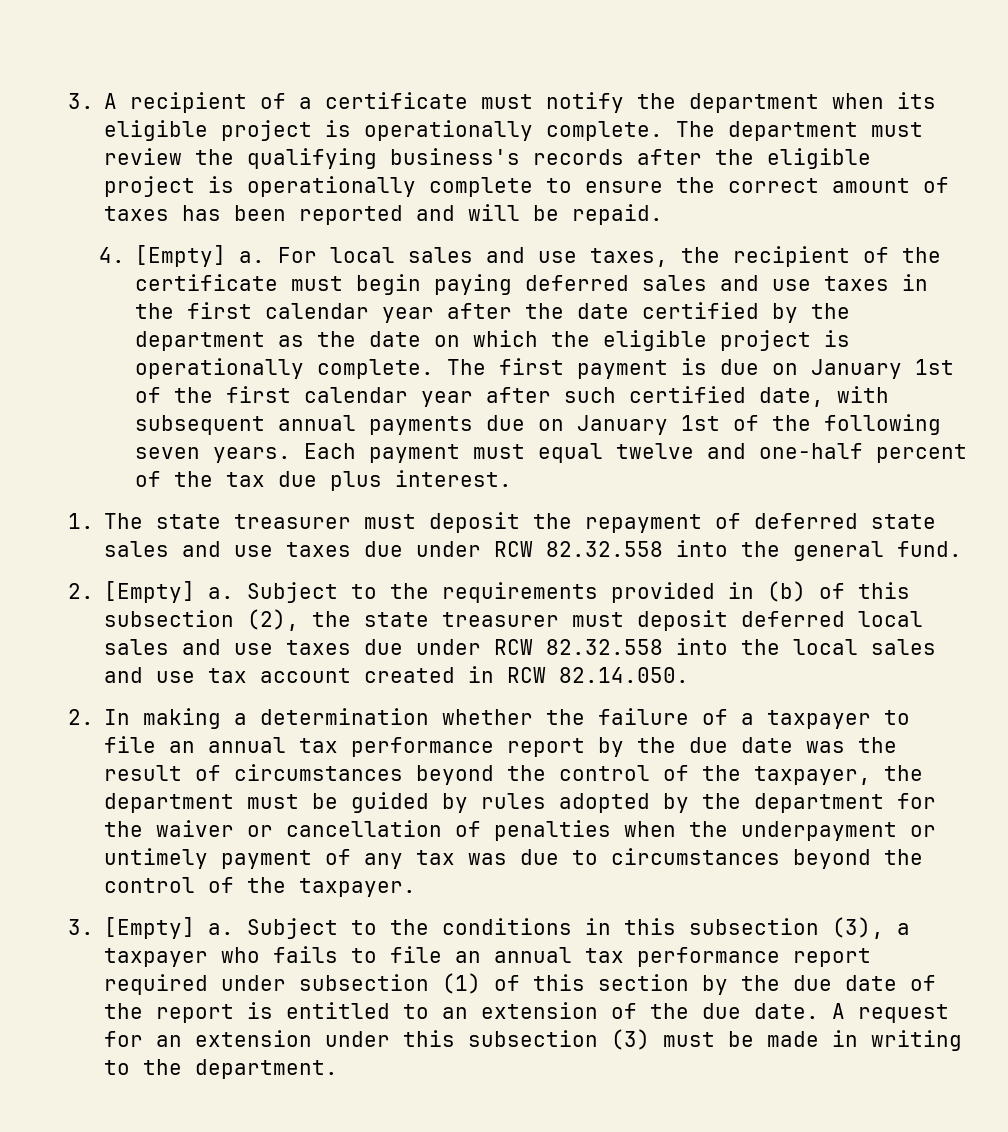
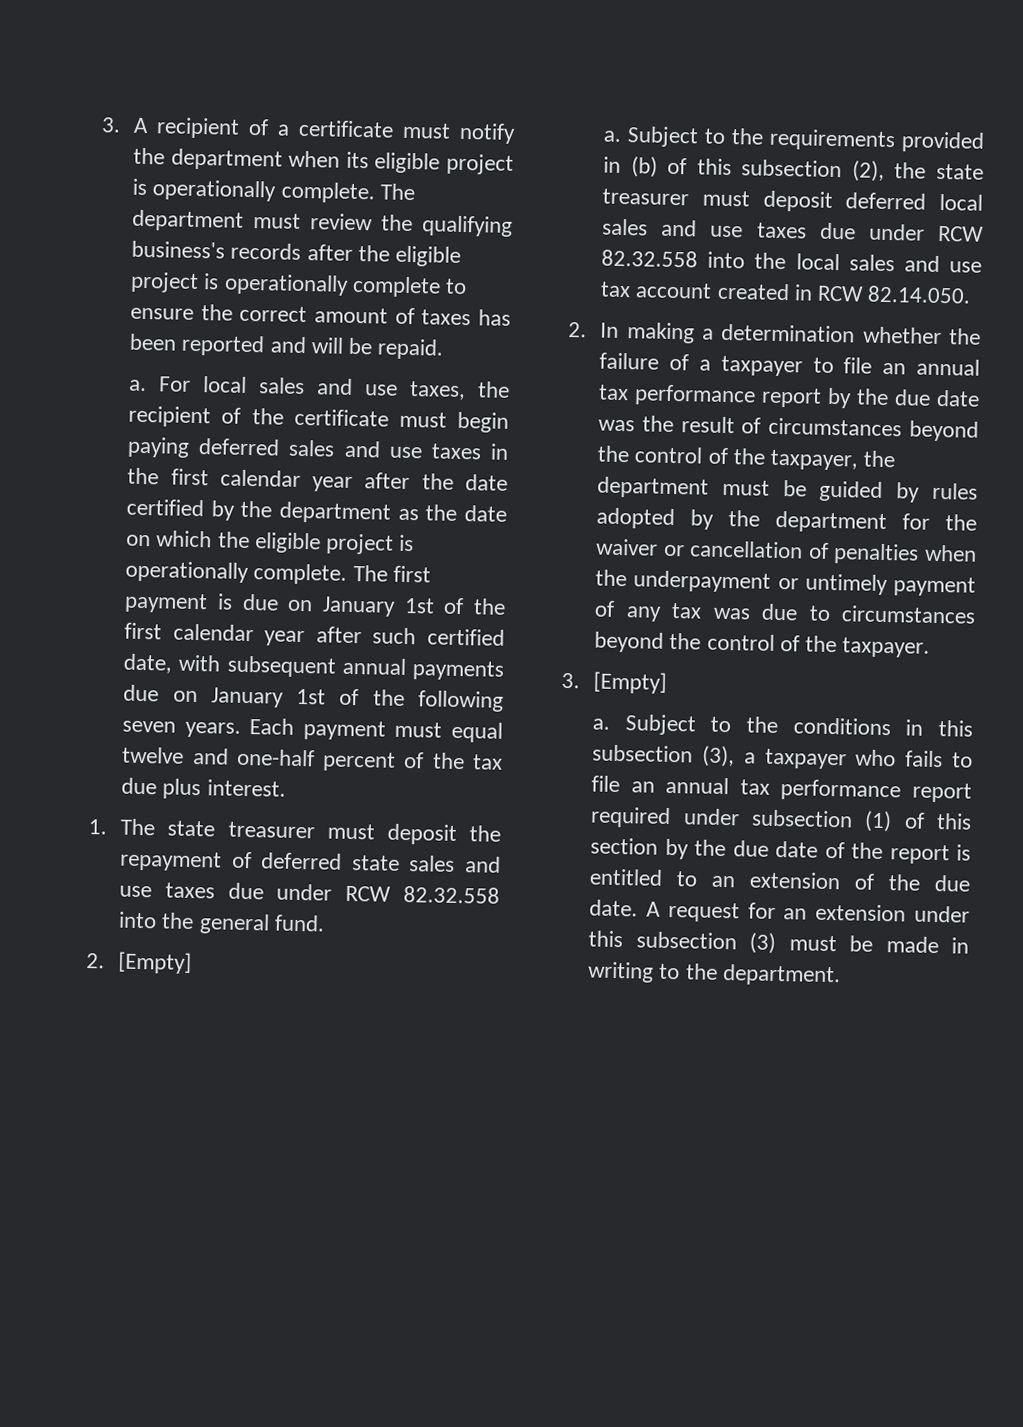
[98,245,226,267] 4. [Empty] -> (445, 349) none
(196, 592) none -> (193, 963) //
(196, 928) none -> (668, 682) //

